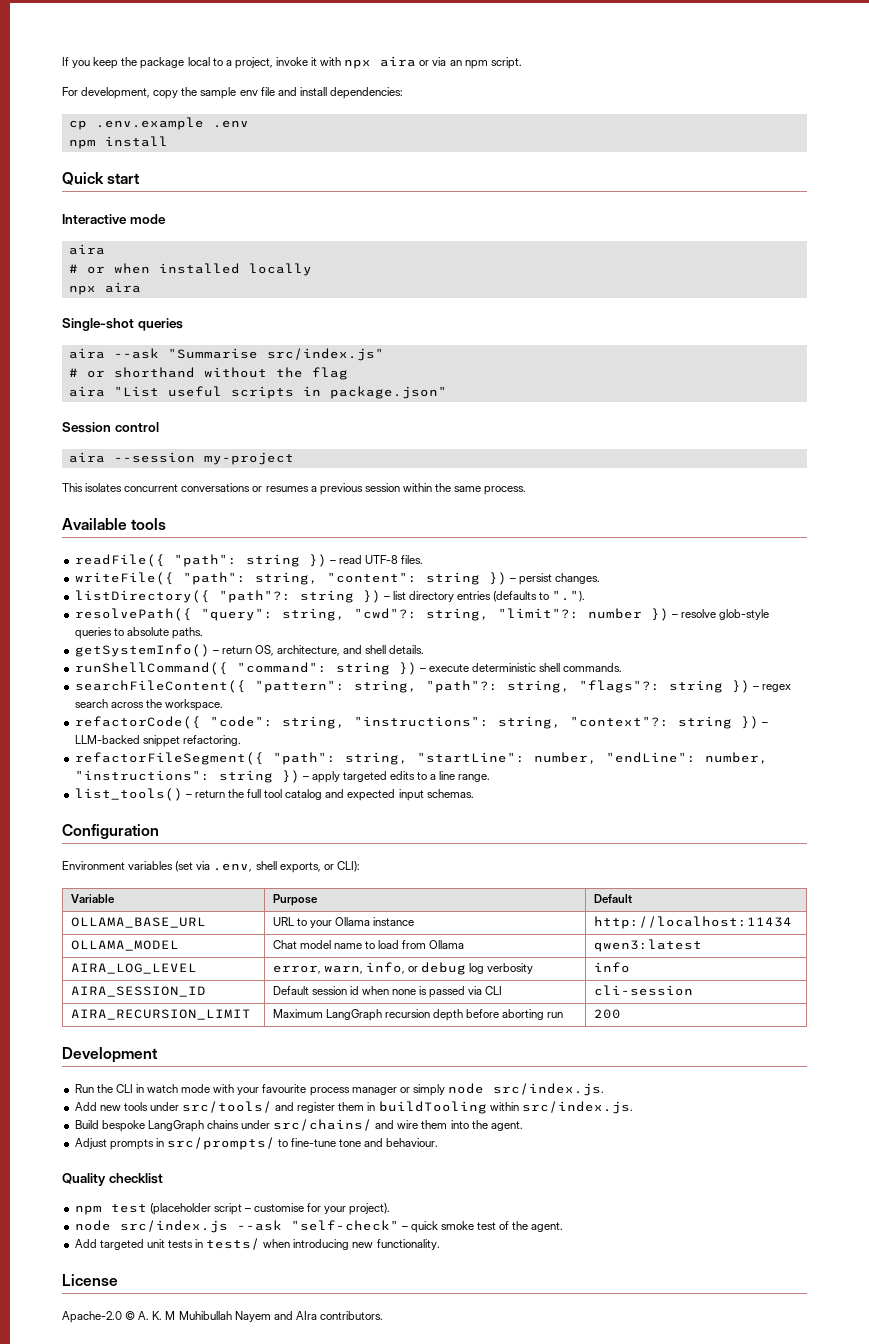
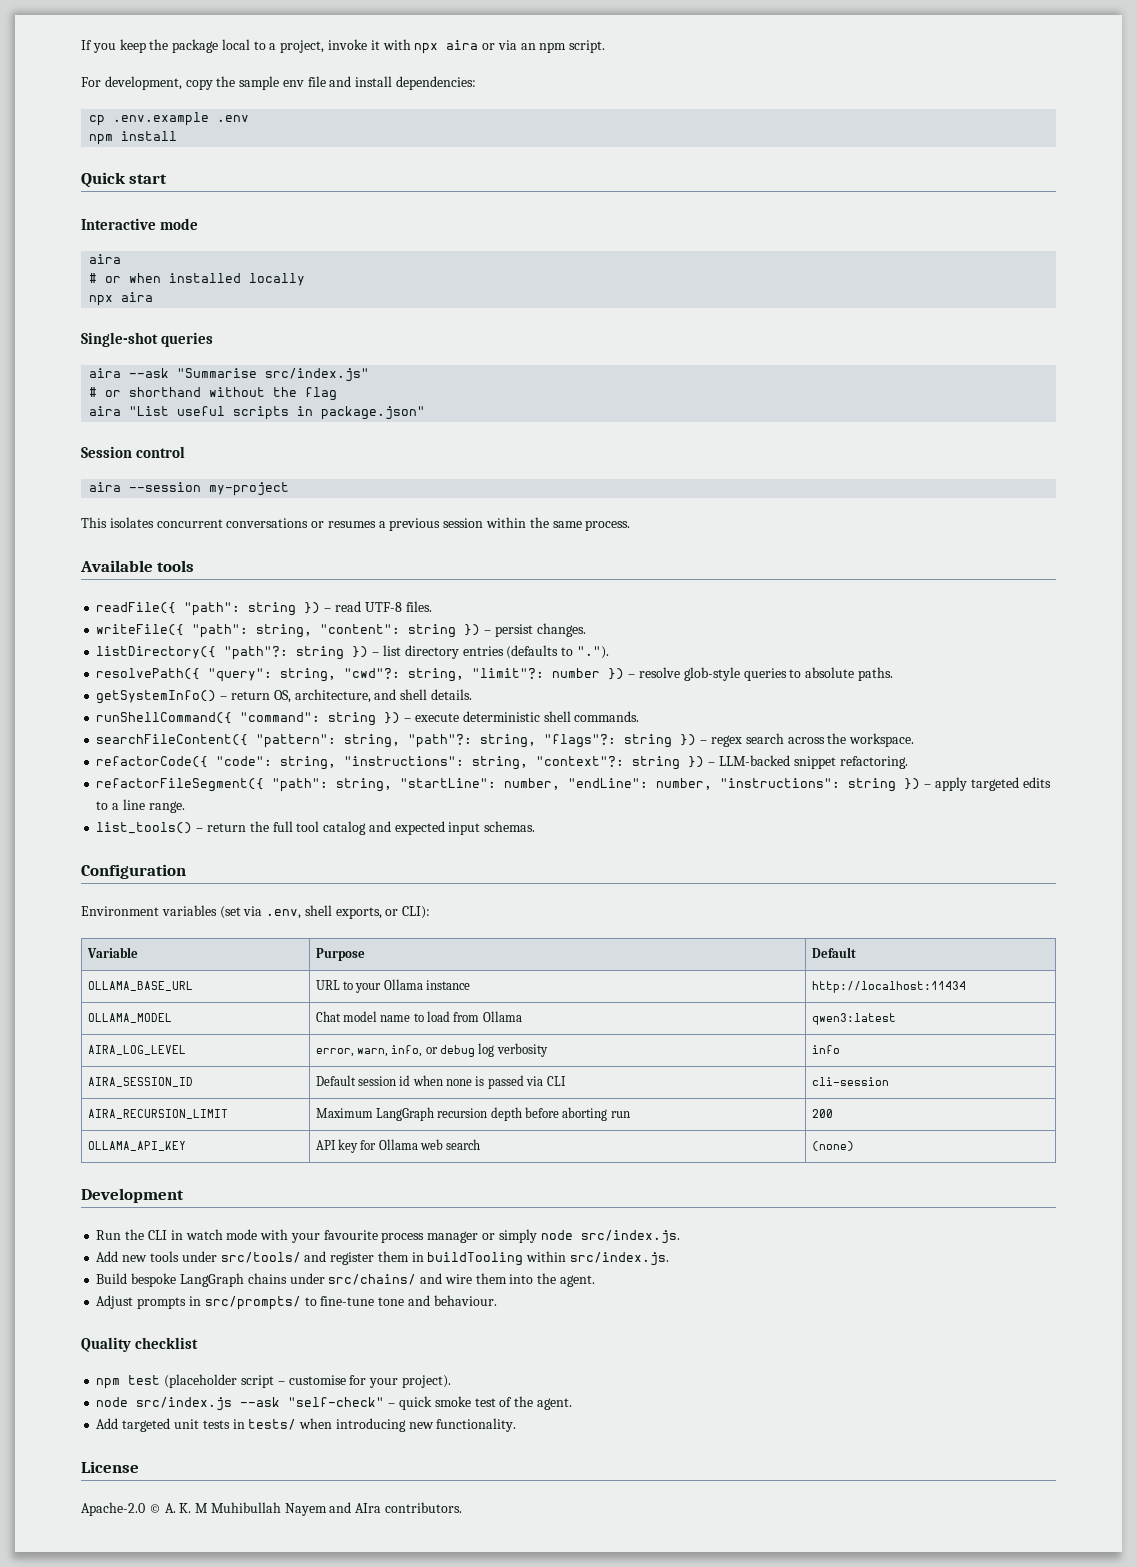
(621, 1014) none -> [87,1141,186,1151] [315,1139,481,1153] [811,1141,854,1151] // OLLAMA_API_KEY | API key for Ollama web search | (none)

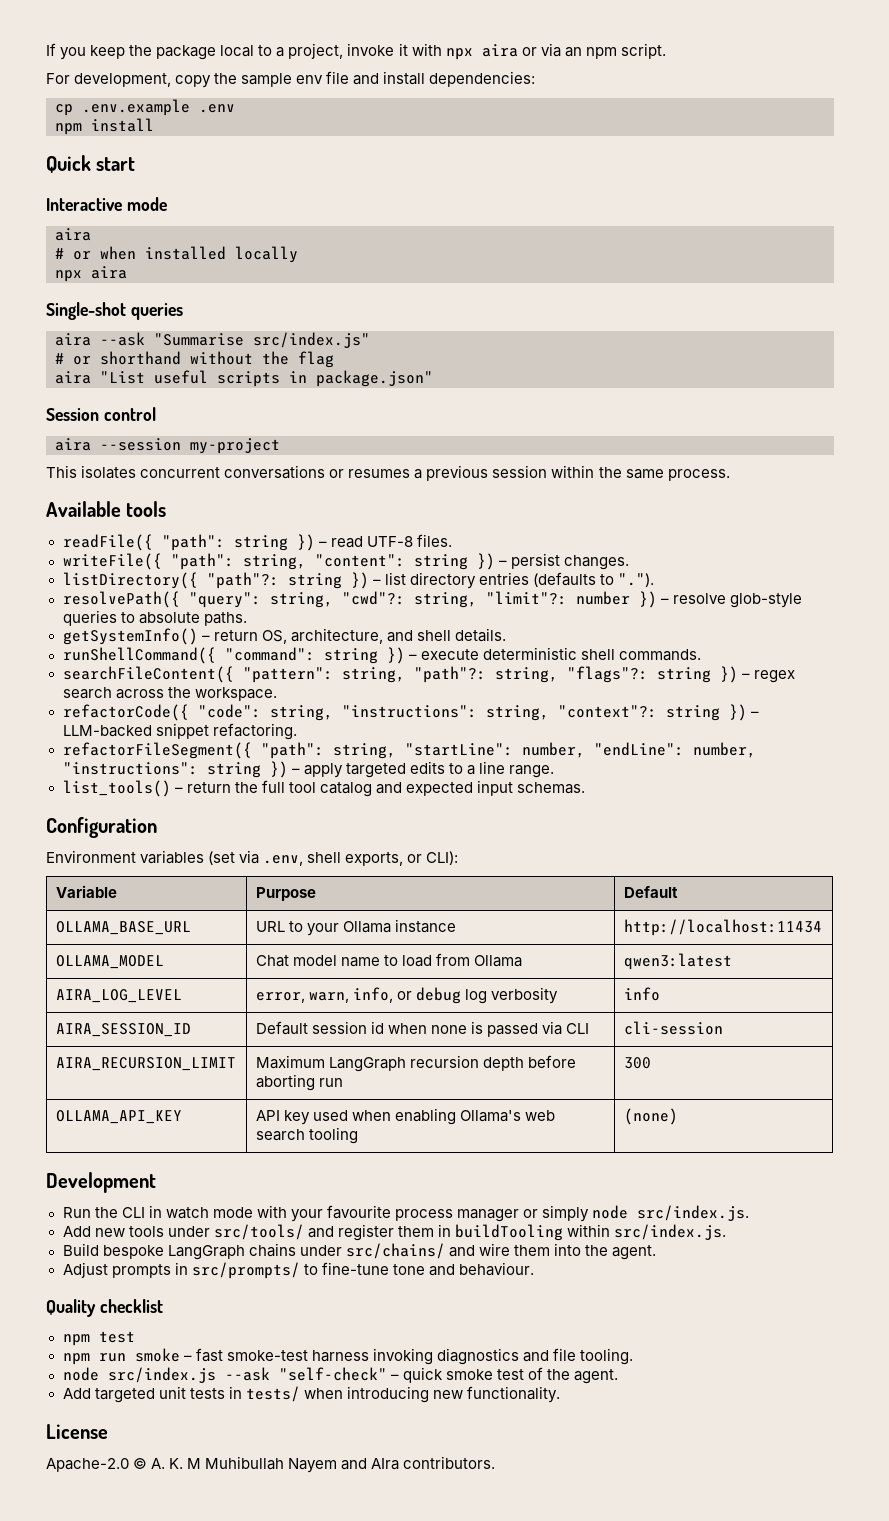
[811,1109,833,1118] 200 -> [623,1057,651,1069] 300
[360,1139,418,1150] for Ollama -> [312,1108,521,1125] used when enabling Ollama's
(481, 1144) none -> [308,1127,358,1144] tooling
[164,1374,451,1388] (placeholder script – customise for your project). -> [62,1348,633,1365] // npm run smoke – fast smoke-test harness invoking diagnostics and file tooling.

